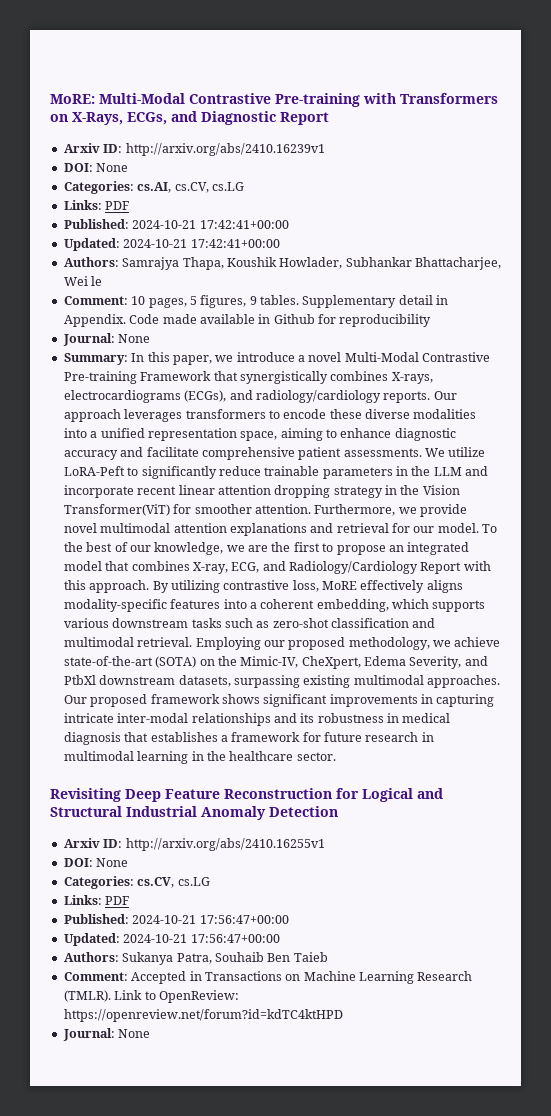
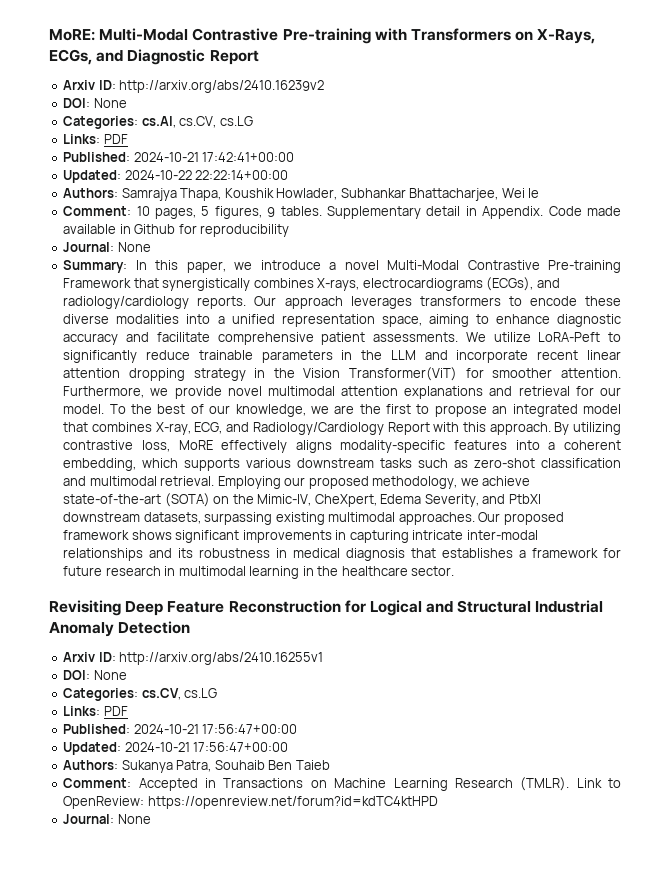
[125,143,325,156] http://arxiv.org/abs/2410.16239v1 -> [119,80,325,93] http://arxiv.org/abs/2410.16239v2
[123,239,280,248] 2024-10-21 17:42:41+00:00 -> [124,170,289,180] 2024-10-22 22:22:14+00:00

